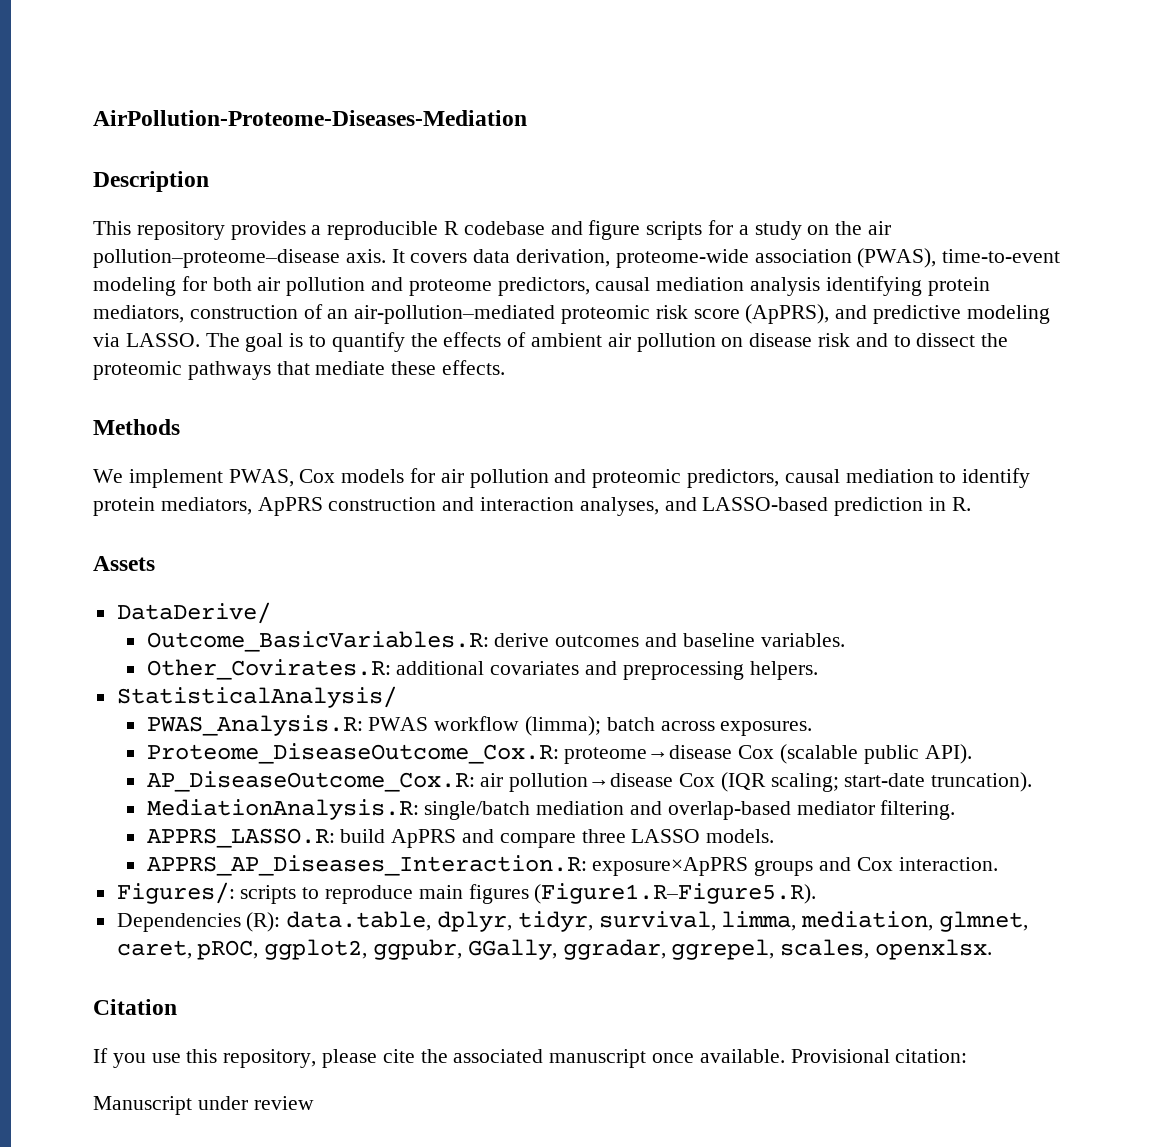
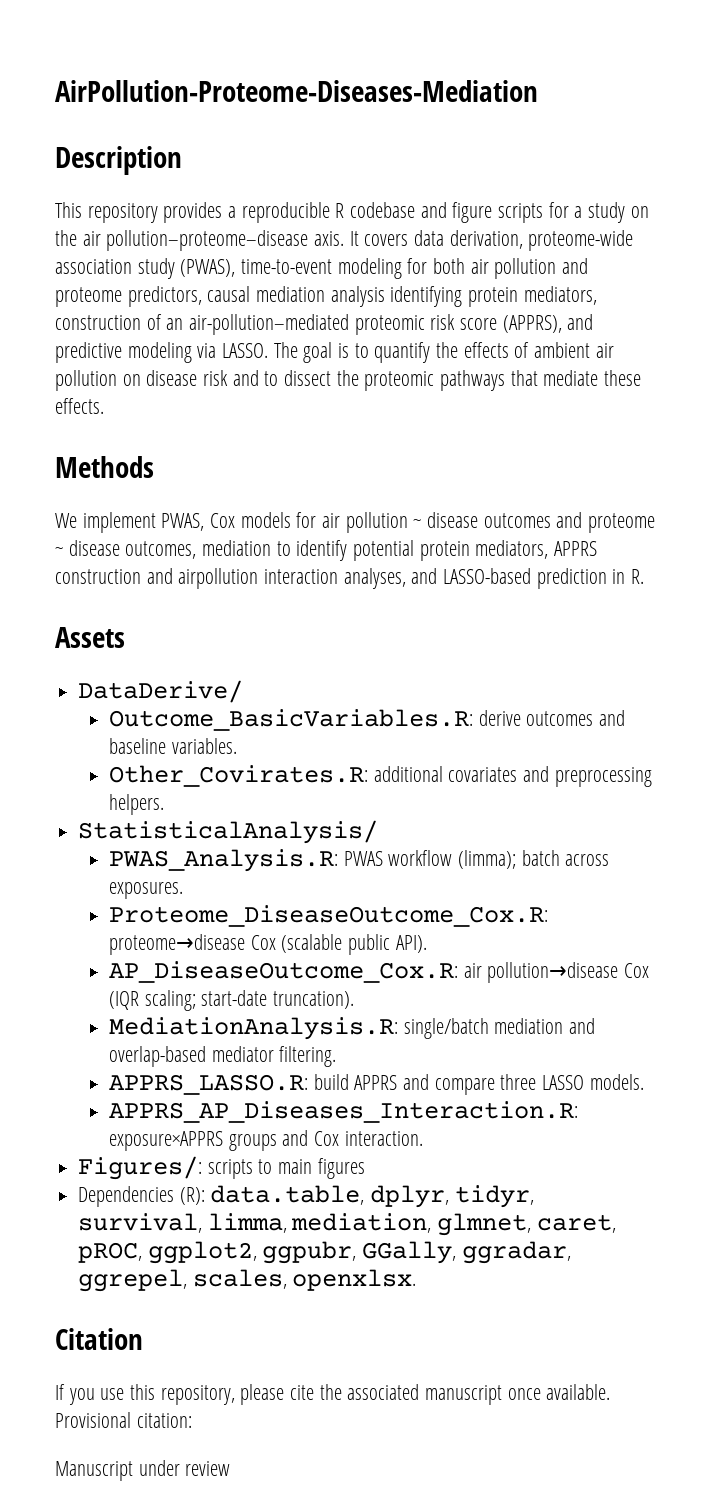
(852, 256) none -> [137,258,175,279] study
[745,304,830,324] (ApPRS), -> [502,315,562,333] (APPRS),
[554,469,840,488] and proteomic predictors, causal -> [413,512,656,533] [55,540,197,559] ~ disease outcomes and proteome ~ disease outcomes,
[93,497,323,516] protein mediators, ApPRS -> [353,540,598,561] potential protein mediators, APPRS
(475, 504) none -> [178,568,259,589] airpollution
[391,829,457,848] ApPRS -> [354,1075,398,1090] APPRS
[592,857,749,876] exposure×ApPRS -> [108,1131,223,1151] exposure×APPRS
[325,885,414,904] reproduce -> (273, 1166) none
[534,883,817,904] (Figure1.R–Figure5.R). -> (365, 1168) none

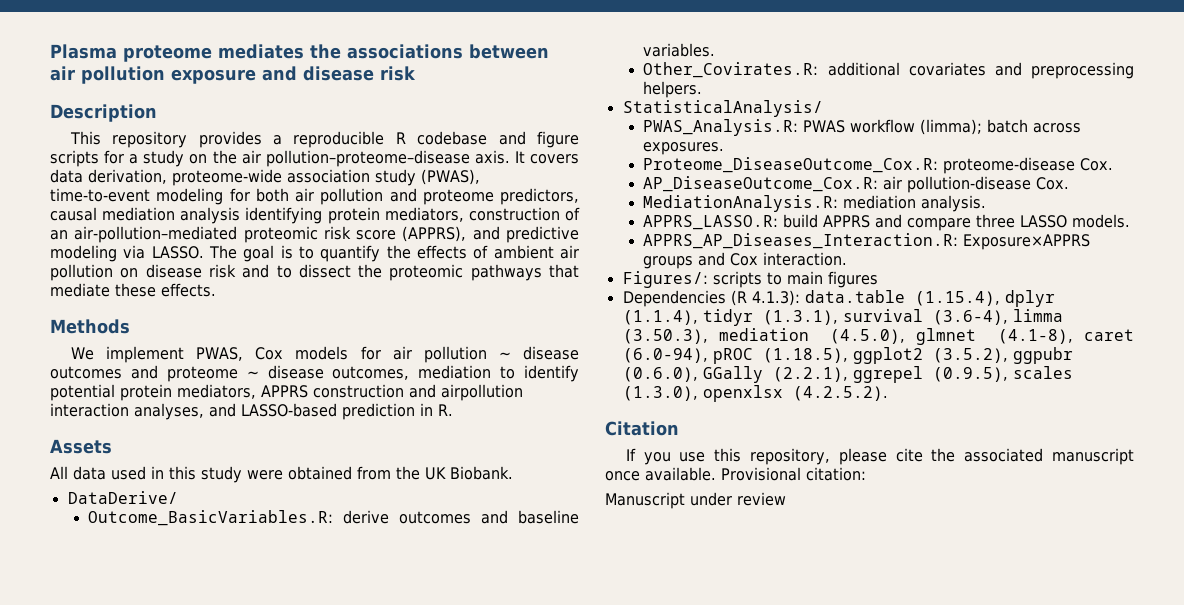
[55,80,538,102] AirPollution-Proteome-Diseases-Mediation -> [50,44,549,62] [50,66,416,84] Plasma proteome mediates the associations between air pollution exposure and disease risk
(125, 637) none -> [50,466,513,483] // All data used in this study were obtained from the UK Biobank.
[108,934,427,955] [108,961,649,983] [108,990,354,1011] [108,1017,595,1040] [108,1046,337,1067] proteome→disease Cox (scalable public API). // AP_DiseaseOutcome_Cox.R: air pollution→disease Cox (IQR scaling; start-date truncation). // MediationAnalysis.R: single/batch mediation and overlap-based mediator filtering. -> [943,157,1114,174] [643,176,1070,193] [643,195,987,212] proteome-disease Cox. // AP_DiseaseOutcome_Cox.R: air pollution-disease Cox. // MediationAnalysis.R: mediation analysis.
[108,1131,223,1151] exposure×APPRS -> [963,234,1091,250] Exposure×APPRS
[179,1185,534,1208] [78,1213,616,1236] [78,1241,571,1264] [78,1269,417,1292] (R): data.table, dplyr, tidyr, survival, limma, mediation, glmnet, caret, pROC, ggplot2, ggpubr, GGally, ggradar, ggrepel, scales, openxlsx. -> [730,290,1055,307] [622,309,1063,326] [622,328,1134,345] [622,347,1073,364] [622,366,1073,383] [622,385,888,402] (R 4.1.3): data.table (1.15.4), dplyr (1.1.4), tidyr (1.3.1), survival (3.6-4), limma (3.50.3), mediation (4.5.0), glmnet (4.1-8), caret (6.0-94), pROC (1.18.5), ggplot2 (3.5.2), ggpubr (0.6.0), GGally (2.2.1), ggrepel (0.9.5), scales (1.3.0), openxlsx (4.2.5.2).

